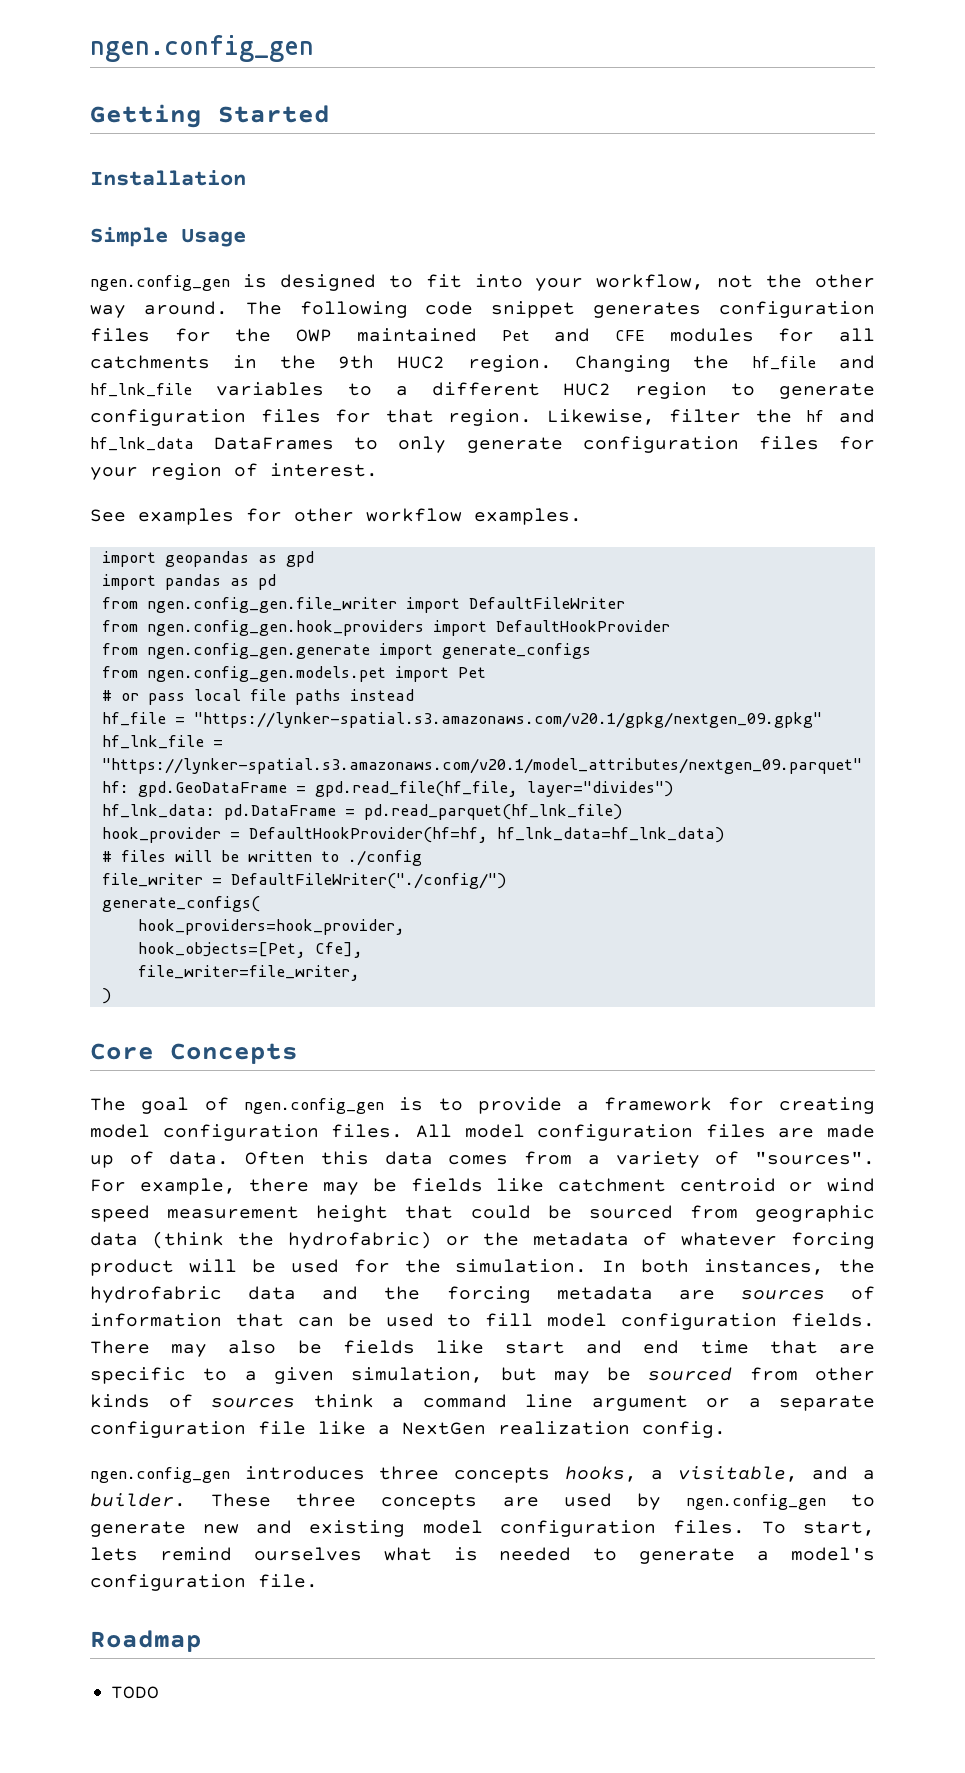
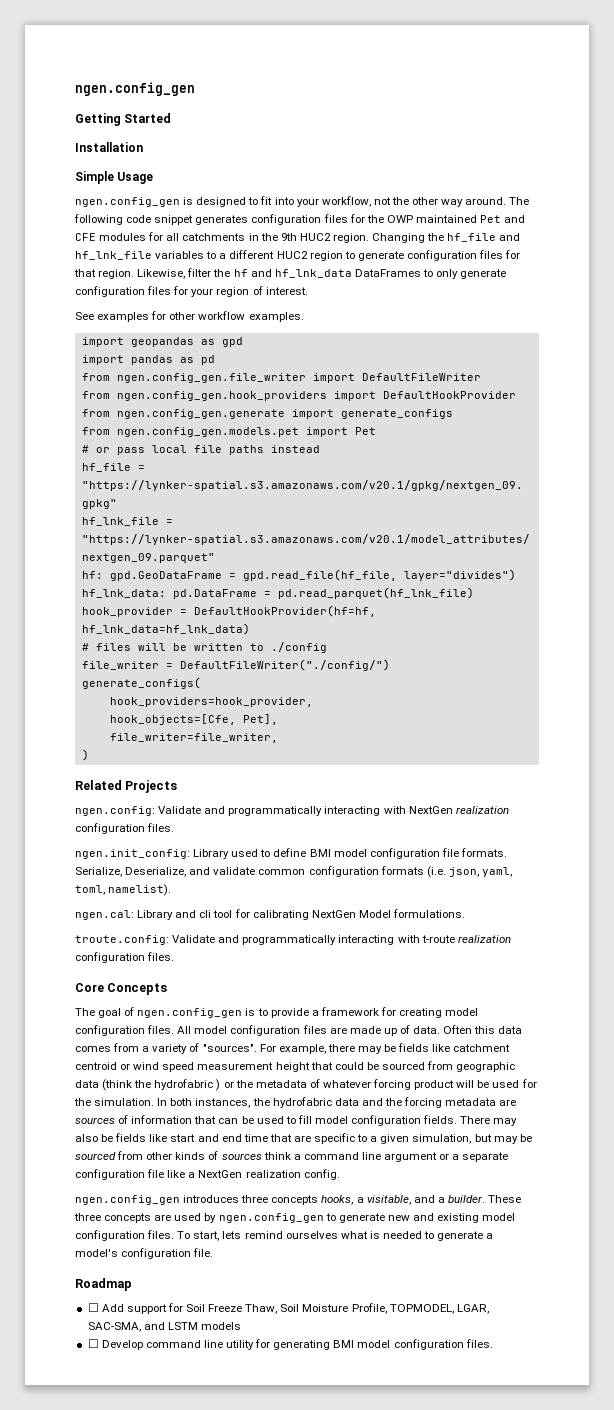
[137,942,363,958] hook_objects=[Pet, Cfe], -> [109,714,278,725] hook_objects=[Cfe, Pet],
(111, 996) none -> [75,780,178,793] [75,806,509,816] [75,823,175,834] [75,848,507,859] [75,866,512,878] [75,884,172,896] [75,909,465,920] [75,935,511,945] [75,952,175,963] // Related Projects // ngen.config: Validate and programmatically interacting with NextGen realization configuration files. // ngen.init_config: Library used to define BMI model configuration file formats. Serialize, Deserialize, and validate common configuration formats (i.e. json, yaml, toml, namelist). // ngen.cal: Library and cli tool for calibrating NextGen Model formulations. // troute.config: Validate and programmatically interacting with t-route realization configuration files.
[287,1231,432,1249] hydrofabric) -> [154,1079,221,1091] hydrofabric )
[111,1686,160,1699] TODO -> [87,1303,489,1314] [87,1322,241,1332] [87,1339,493,1350] ☐ Add support for Soil Freeze Thaw, Soil Moisture Profile, TOPMODEL, LGAR, SAC-SMA, and LSTM models // ☐ Develop command line utility for generating BMI model configuration files.

